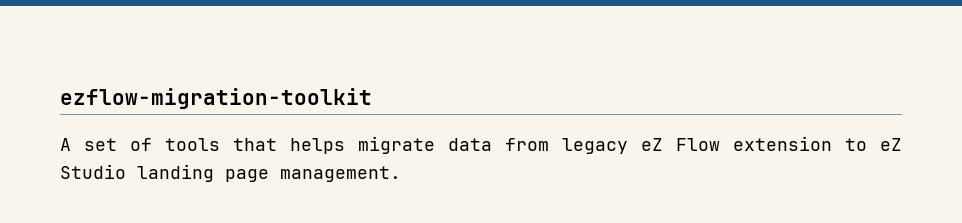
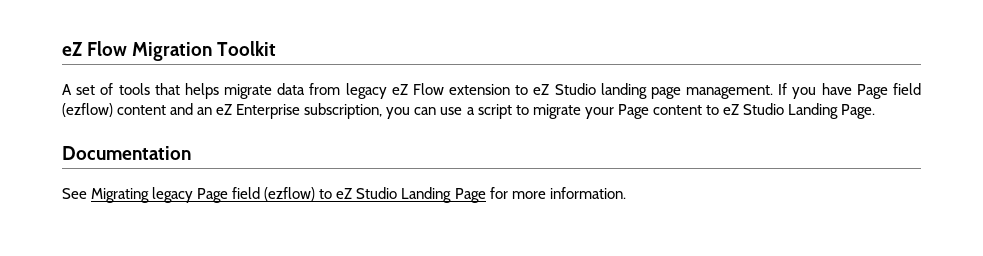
[60,88,372,109] ezflow-migration-toolkit -> [62,41,277,61] eZ Flow Migration Toolkit
(401, 174) none -> [778,83,921,99] [62,103,876,119] [62,146,191,160] [62,187,626,203] If you have Page field (ezflow) content and an eZ Enterprise subscription, you can use a script to migrate your Page content to eZ Studio Landing Page. // Documentation // See Migrating legacy Page field (ezflow) to eZ Studio Landing Page for more information.

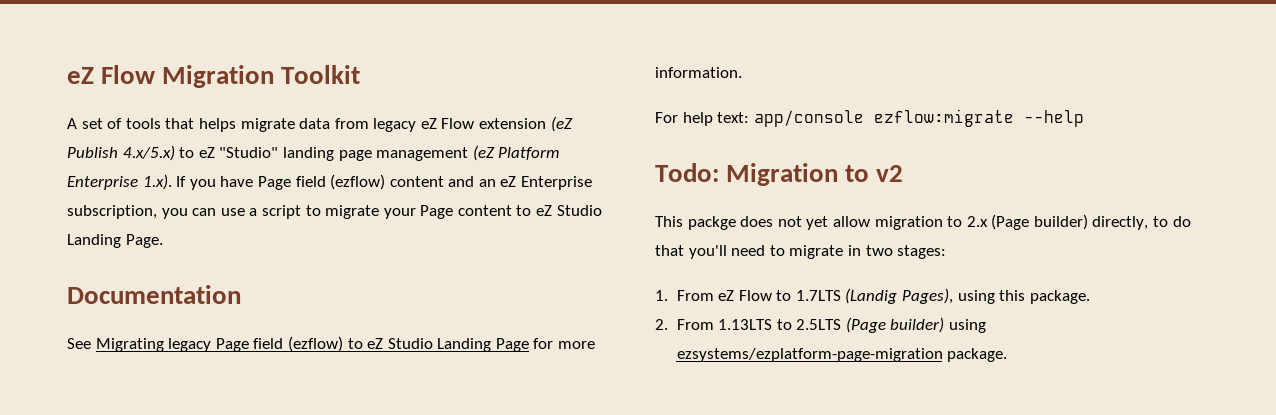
[515,83,596,95] to eZ Studio -> [550,116,573,132] [67,145,279,161] (eZ Publish 4.x/5.x) to eZ "Studio"
[686,85,774,99] management. -> [376,145,560,161] [67,174,172,190] management (eZ Platform Enterprise 1.x).
(626, 193) none -> [655,109,1084,127] [655,163,904,186] [655,214,1191,230] [655,245,947,259] [655,288,1090,304] [655,317,987,333] [676,348,1008,362] // For help text: app/console ezflow:migrate --help // Todo: Migration to v2 // This packge does not yet allow migration to 2.x (Page builder) directly, to do that you'll need to migrate in two stages: // 1. From eZ Flow to 1.7LTS (Landig Pages), using this package. // 2. From 1.13LTS to 2.5LTS (Page builder) using ezsystems/ezplatform-page-migration package.

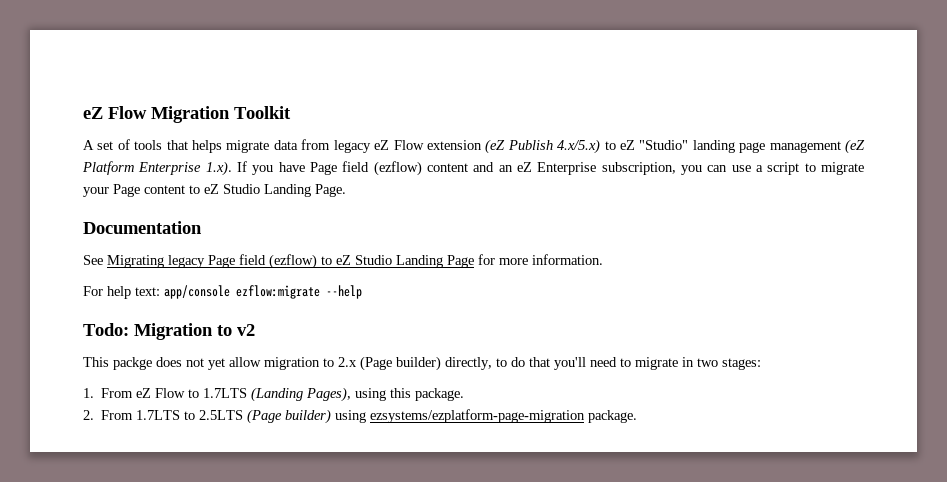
[845,288,898,304] (Landig -> [251,387,304,402] (Landing
[718,319,773,330] 1.13LTS -> [136,410,181,420] 1.7LTS

